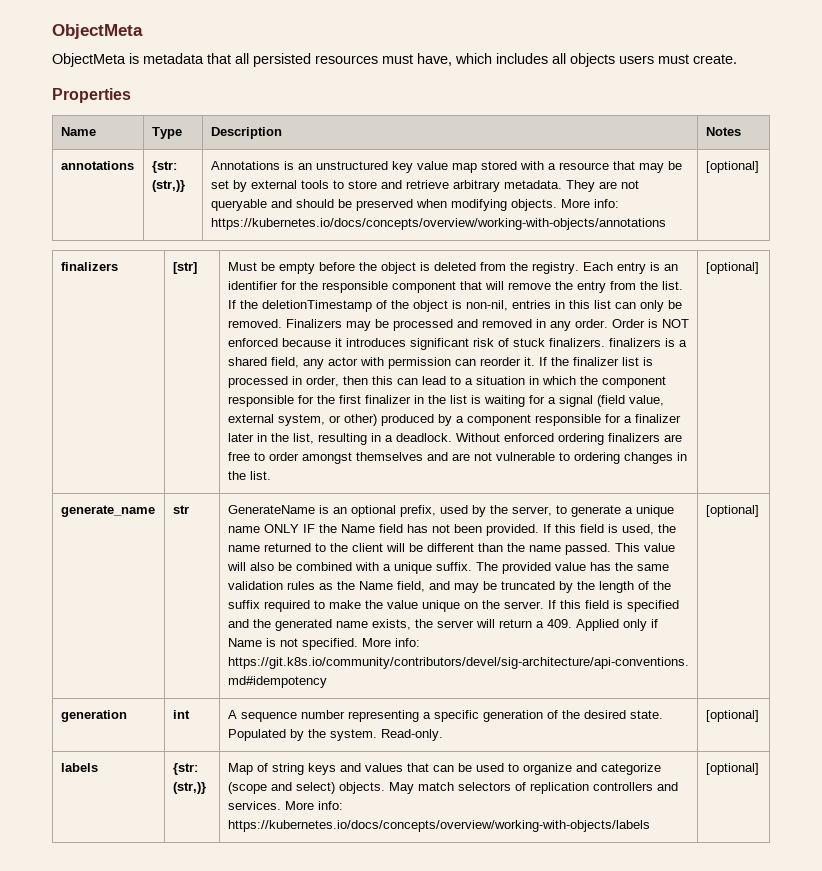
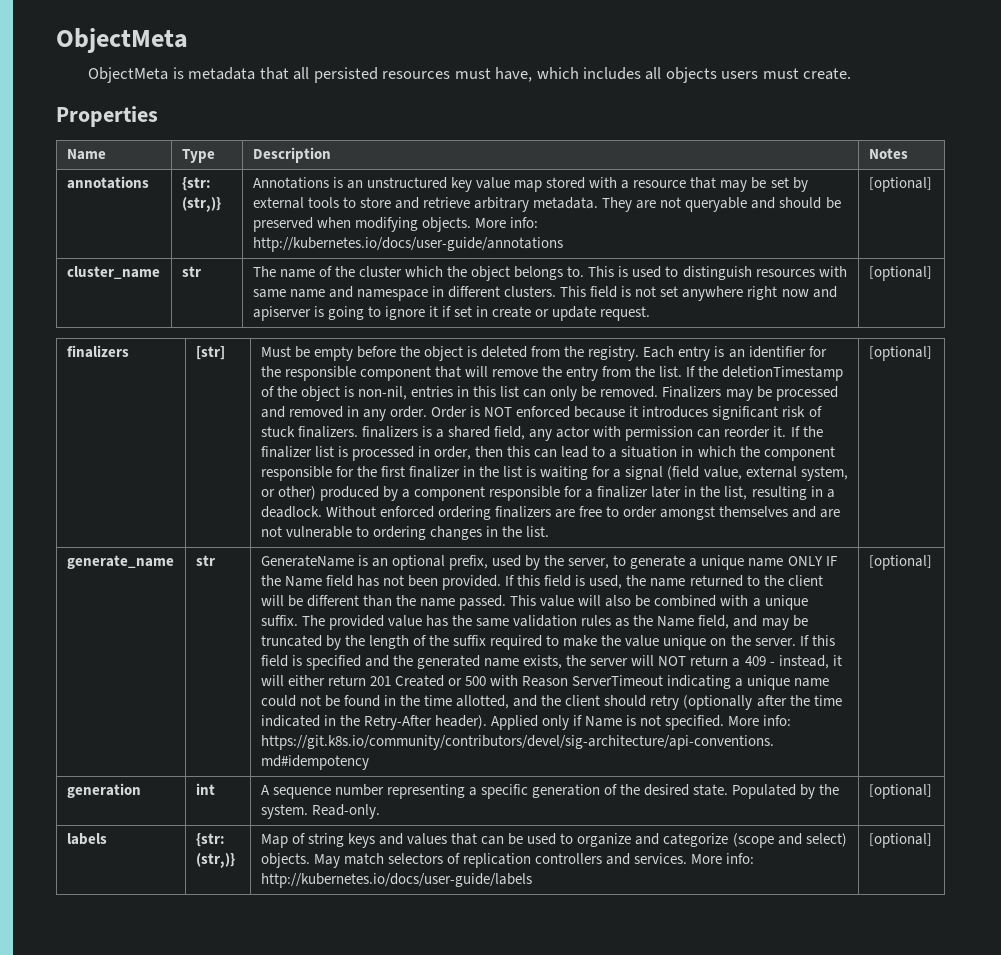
[210,218,666,230] https://kubernetes.io/docs/concepts/overview/working-with-objects/annotations -> [252,237,563,252] [868,177,932,192] [66,266,160,279] [181,266,201,277] [252,266,847,281] [252,286,837,301] [252,306,651,321] http://kubernetes.io/docs/user-guide/annotations | [optional] // cluster_name | str | The name of the cluster which the object belongs to. This is used to distinguish resources with same name and namespace in different clusters. This field is not set anywhere right now and apiserver is going to ignore it if set in create or update request.
(495, 623) none -> [658,656,687,666] NOT
[546,619,572,628] 409. -> [744,655,842,669] [260,675,830,690] [260,695,842,710] [260,715,488,730] 409 - instead, it will either return 201 Created or 500 with Reason ServerTimeout indicating a unique name could not be found in the time allotted, and the client should retry (optionally after the time indicated in the Retry-After header).
[227,820,650,832] https://kubernetes.io/docs/concepts/overview/working-with-objects/labels -> [260,873,532,888] http://kubernetes.io/docs/user-guide/labels

